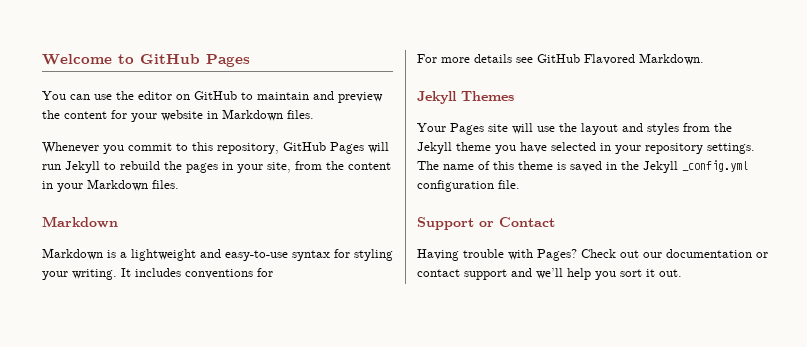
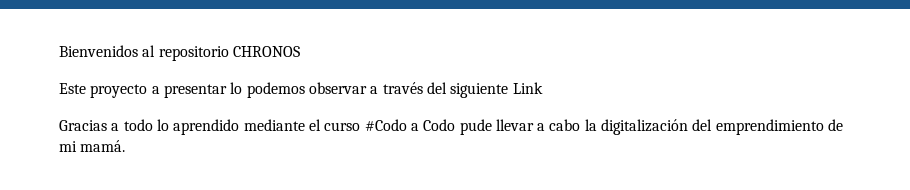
[42,54,250,67] [42,91,383,103] [42,109,314,122] [42,142,389,154] [42,161,391,173] [42,179,179,192] [42,216,118,228] [42,248,393,261] [42,268,273,280] [417,53,704,65] [417,91,514,104] [417,123,732,135] [417,142,755,154] [417,160,748,173] [417,180,520,192] [417,217,555,230] [417,249,768,261] [417,268,682,280] Welcome to GitHub Pages // You can use the editor on GitHub to maintain and preview the content for your website in Markdown files. // Whenever you commit to this repository, GitHub Pages will run Jekyll to rebuild the pages in your site, from the content in your Markdown files. // Markdown // Markdown is a lightweight and easy-to-use syntax for styling your writing. It includes conventions for // For more details see GitHub Flavored Markdown. // Jekyll Themes // Your Pages site will use the layout and styles from the Jekyll theme you have selected in your repository settings. The name of this theme is saved in the Jekyll _config.yml configuration file. // Support or Contact // Having trouble with Pages? Check out our documentation or contact support and we’ll help you sort it out. -> [59,45,300,61] [59,82,543,98] [59,119,844,135] [59,140,126,152] Bienvenidos al repositorio CHRONOS // Este proyecto a presentar lo podemos observar a través del siguiente Link // Gracias a todo lo aprendido mediante el curso #Codo a Codo pude llevar a cabo la digitalización del emprendimiento de mi mamá.

